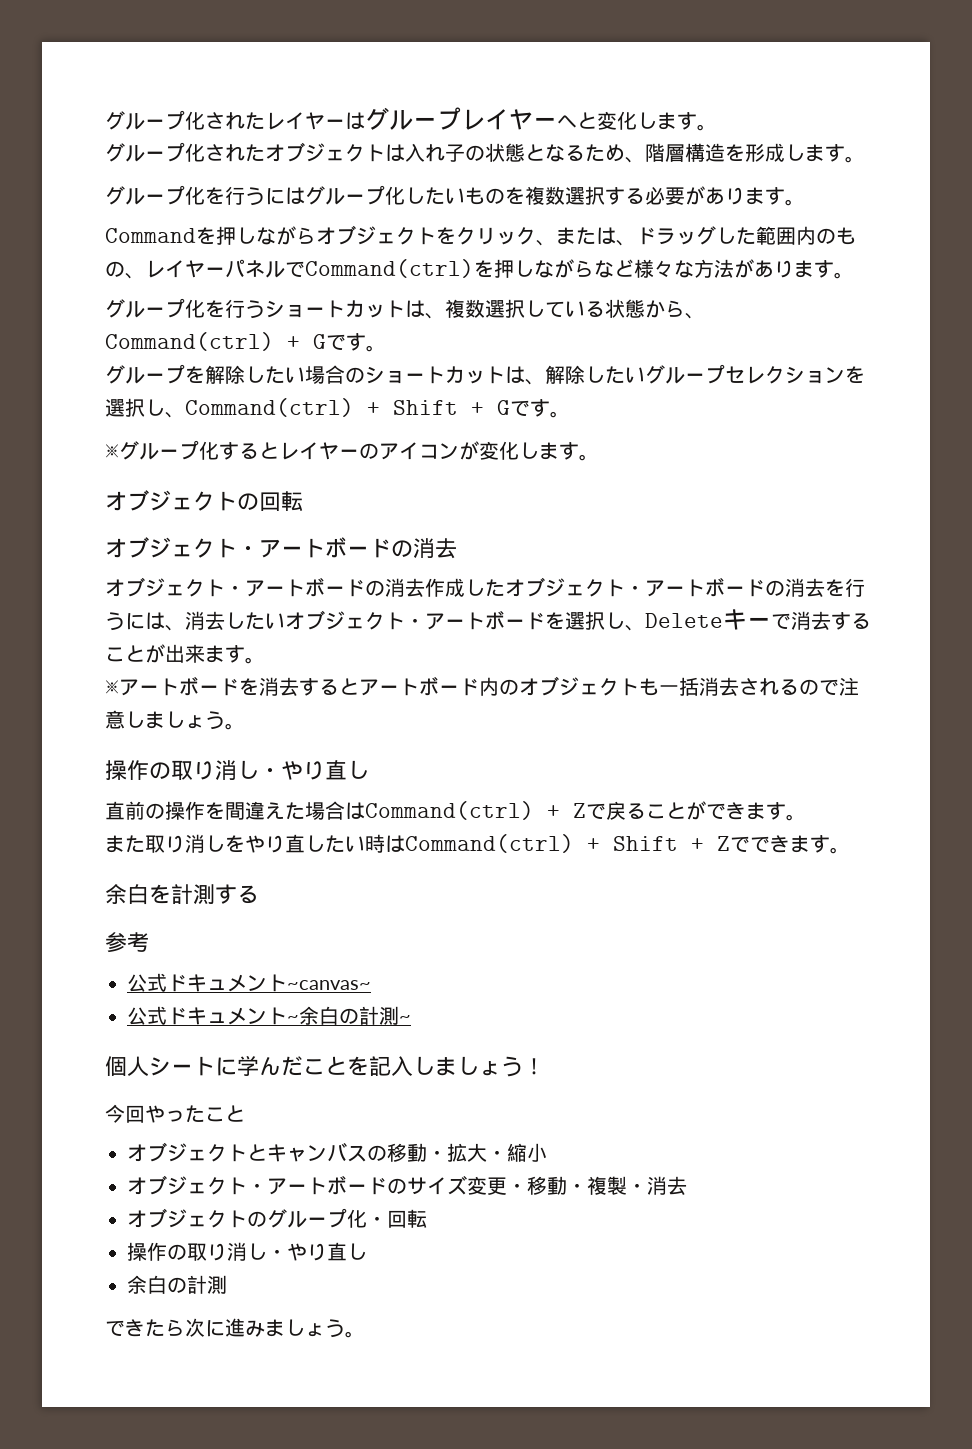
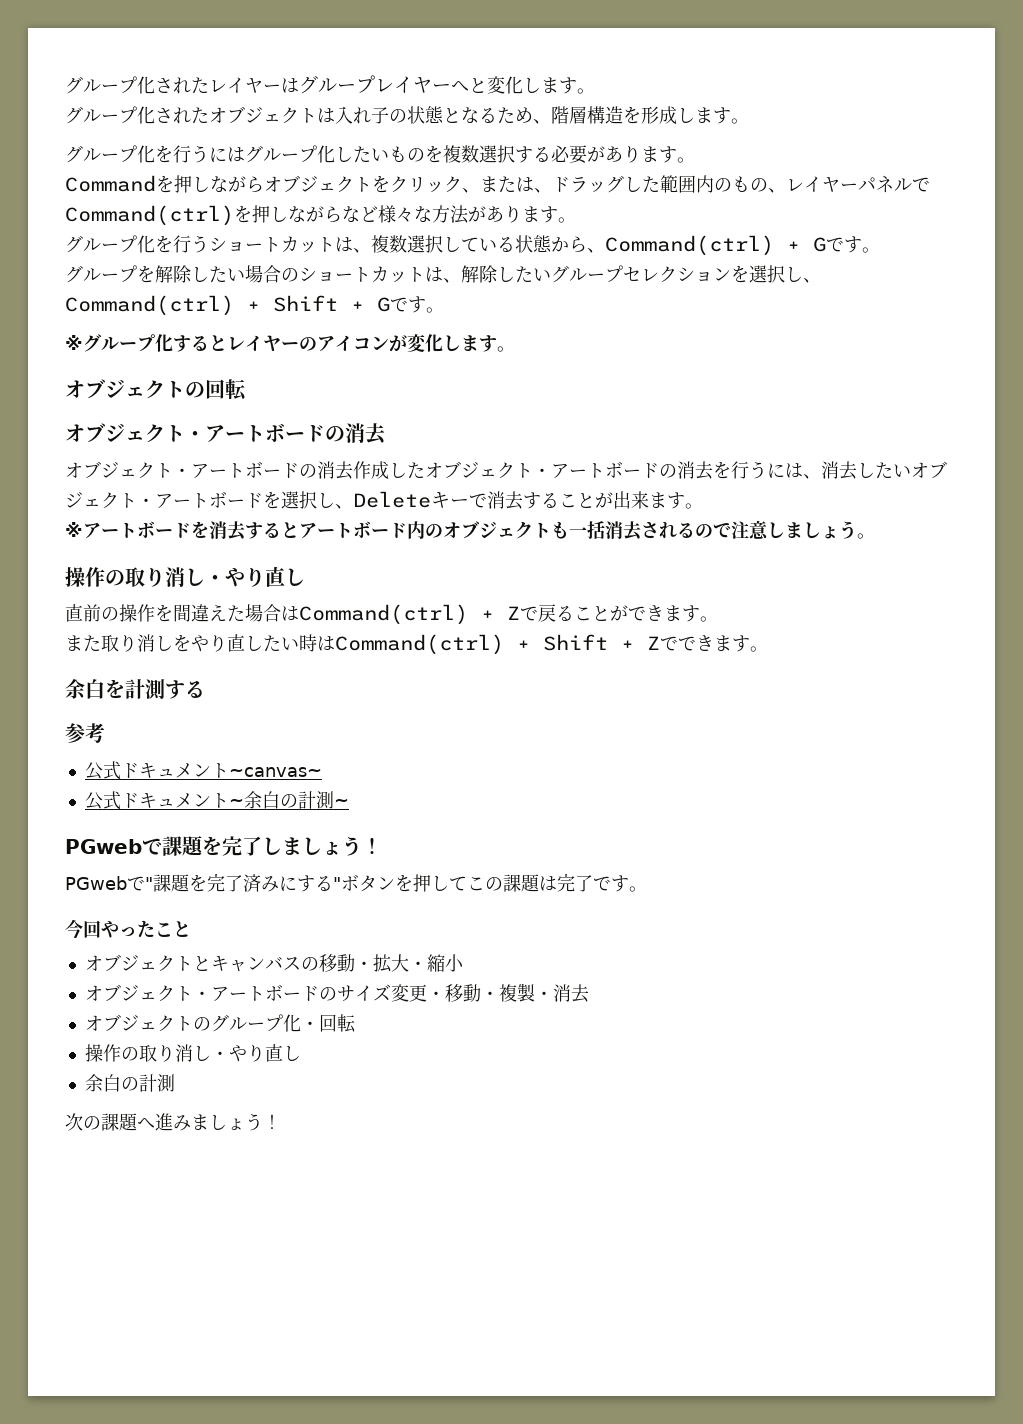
[105,1056,545,1077] 個人シートに学んだことを記入しましょう！ -> [65,836,382,856] [65,873,647,892] PGwebで課題を完了しましょう！ // PGwebで"課題を完了済みにする"ボタンを押してこの課題は完了です。
[105,1318,225,1337] できたら次に -> [65,1113,155,1131] 次の課題へ
[345,1331,365,1338] 。 -> [263,1114,281,1129] ！

